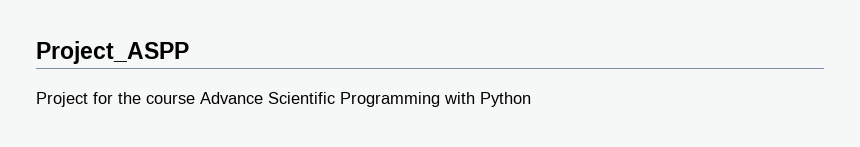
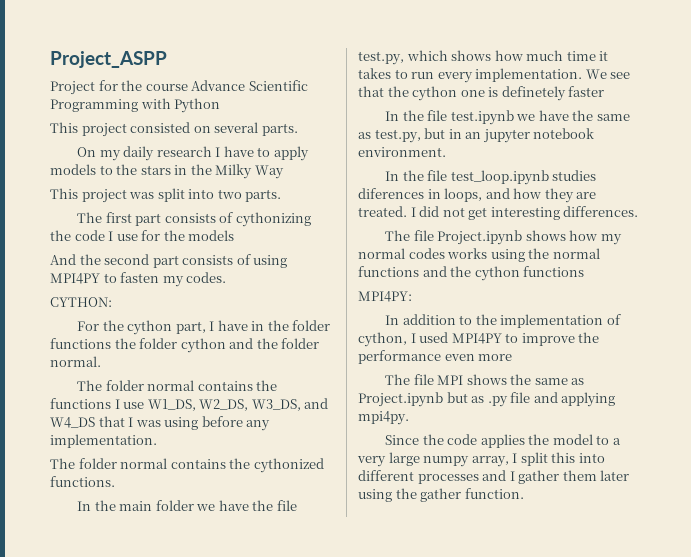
(531, 99) none -> [50,122,298,137] [77,146,309,161] [50,164,284,179] [50,188,282,203] [77,212,311,227] [50,230,235,241] [50,254,288,268] [50,272,227,287] [50,297,112,307] [77,320,331,335] [50,338,320,353] [50,356,101,367] [77,380,278,391] [50,398,329,411] [50,416,271,431] [50,434,157,448] [50,458,324,473] [50,476,115,487] [77,500,297,511] [358,50,609,65] [358,68,631,83] [358,86,605,101] [385,110,630,125] [358,128,595,143] [358,147,446,157] [385,170,597,185] [358,188,597,203] [358,206,639,220] [385,230,622,245] [358,248,600,262] [358,266,585,281] [358,291,412,302] [385,314,621,328] [358,332,600,347] [358,350,513,364] [385,374,585,385] [358,392,616,407] [358,411,409,425] [385,434,621,448] [357,452,605,467] [358,470,630,484] [358,488,524,502] // This project consisted on several parts. // On my daily research I have to apply models to the stars in the Milky Way // This project was split into two parts. // The first part consists of cythonizing the code I use for the models // And the second part consists of using MPI4PY to fasten my codes. // CYTHON: // For the cython part, I have in the folder functions the folder cython and the folder normal. // The folder normal contains the functions I use W1_DS, W2_DS, W3_DS, and W4_DS that I was using before any implementation. // The folder normal contains the cythonized functions. // In the main folder we have the file test.py, which shows how much time it takes to run every implementation. We see that the cython one is definetely faster // In the file test.ipynb we have the same as test.py, but in an jupyter notebook environment. // In the file test_loop.ipynb studies diferences in loops, and how they are treated. I did not get interesting differences. // The file Project.ipynb shows how my normal codes works using the normal functions and the cython functions // MPI4PY: // In addition to the implementation of cython, I used MPI4PY to improve the performance even more // The file MPI shows the same as Project.ipynb but as .py file and applying mpi4py. // Since the code applies the model to a very large numpy array, I split this into different processes and I gather them later using the gather function.

